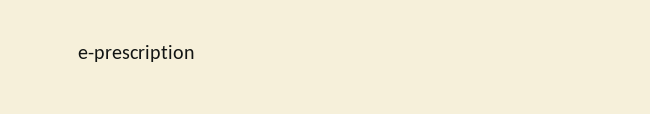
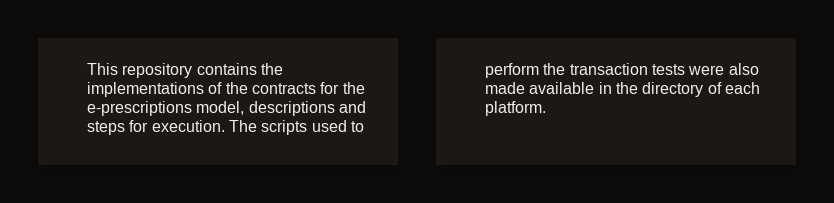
[78,45,195,62] e-prescription -> [87,63,283,78] [87,82,365,97] [87,101,366,116] [87,120,364,135] [485,63,759,78] [485,82,760,97] [485,101,546,116] This repository contains the implementations of the contracts for the e-prescriptions model, descriptions and steps for execution. The scripts used to perform the transaction tests were also made available in the directory of each platform.

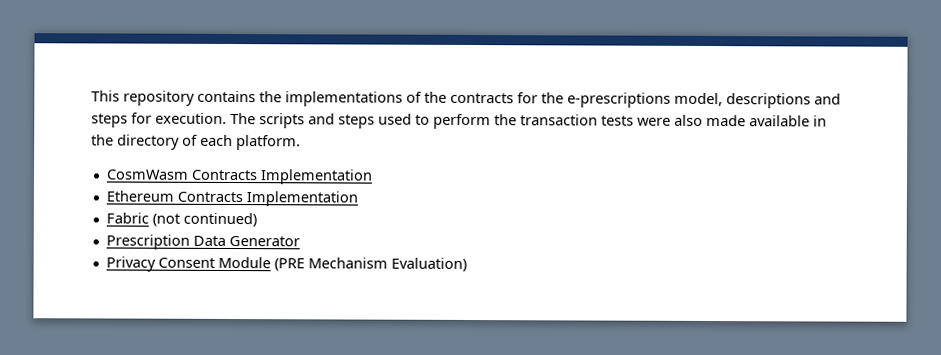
(308, 127) none -> [308,113,375,129] and steps
(546, 108) none -> [105,169,373,185] [105,190,358,207] [105,212,257,228] [105,234,300,250] [105,256,467,272] // CosmWasm Contracts Implementation // Ethereum Contracts Implementation // Fabric (not continued) // Prescription Data Generator // Privacy Consent Module (PRE Mechanism Evaluation)

